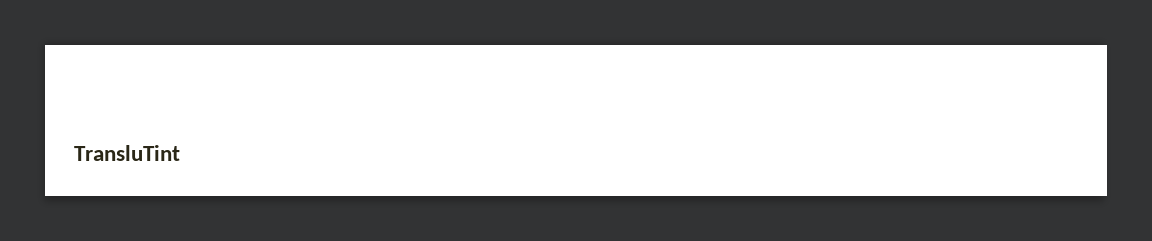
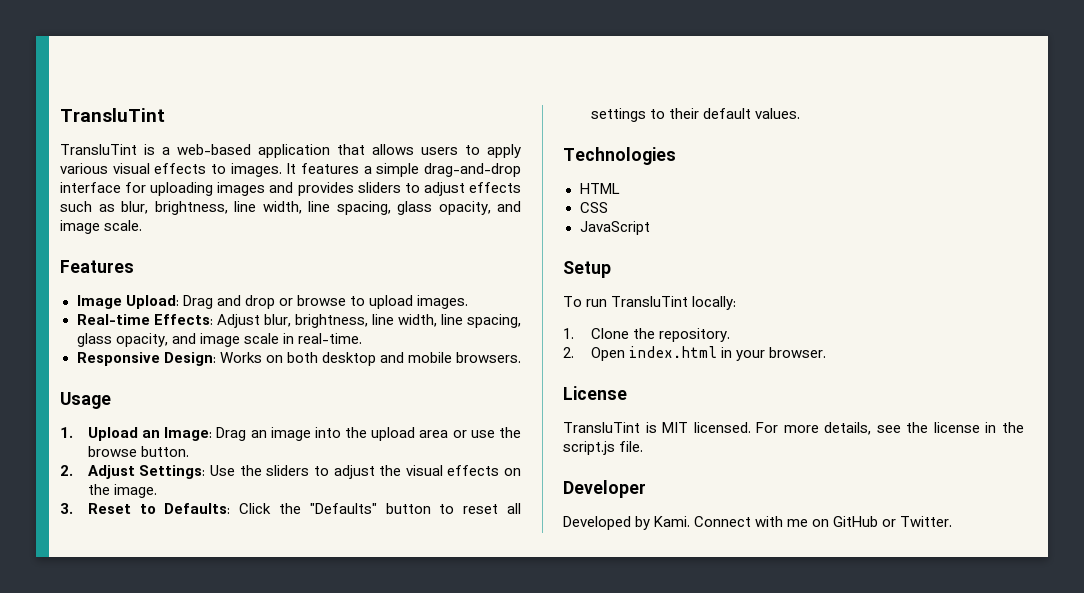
[74,145,180,161] TransluTint -> [60,108,165,122] [60,144,521,158] [60,163,521,177] [60,182,521,196] [60,201,521,215] [60,220,143,234] [60,260,134,273] [76,295,468,309] [76,314,521,328] [76,333,362,347] [76,352,521,366] [60,392,111,409] [60,427,521,441] [87,446,189,457] [60,465,521,479] [87,484,157,498] [60,503,521,514] [590,108,801,122] [563,147,676,165] [579,183,620,194] [579,202,608,213] [579,221,650,235] [563,261,611,278] [563,296,737,310] [563,328,730,342] [563,346,827,361] [563,386,627,400] [563,422,1024,435] [563,441,644,455] [563,480,646,498] [563,516,953,530] TransluTint // TransluTint is a web-based application that allows users to apply various visual effects to images. It features a simple drag-and-drop interface for uploading images and provides sliders to adjust effects such as blur, brightness, line width, line spacing, glass opacity, and image scale. // Features // Image Upload: Drag and drop or browse to upload images. // Real-time Effects: Adjust blur, brightness, line width, line spacing, glass opacity, and image scale in real-time. // Responsive Design: Works on both desktop and mobile browsers. // Usage // 1. Upload an Image: Drag an image into the upload area or use the browse button. // 2. Adjust Settings: Use the sliders to adjust the visual effects on the image. // 3. Reset to Defaults: Click the "Defaults" button to reset all settings to their default values. // Technologies // HTML // CSS // JavaScript // Setup // To run TransluTint locally: // 1. Clone the repository. // 2. Open index.html in your browser. // License // TransluTint is MIT licensed. For more details, see the license in the script.js file. // Developer // Developed by Kami. Connect with me on GitHub or Twitter.

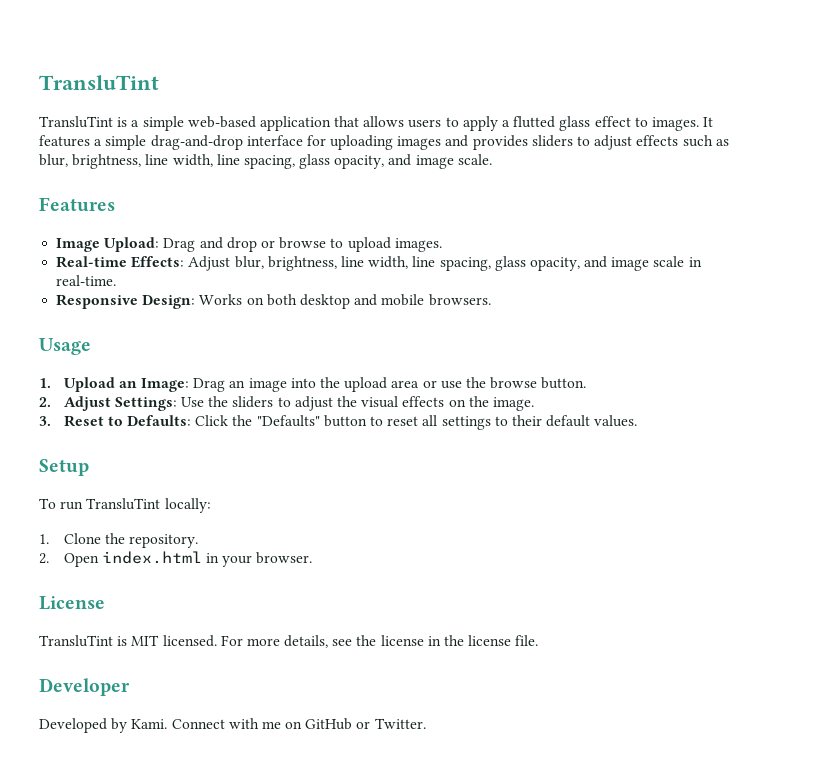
(170, 151) none -> [142,116,184,131] simple
[60,163,207,174] various visual effects -> [502,116,631,131] a flutted glass effect
[563,147,676,165] [579,183,620,194] [579,202,608,213] [579,221,650,235] // Technologies // HTML // CSS // JavaScript -> (638, 421) none
[563,441,615,455] script.js -> [468,635,512,646] license

